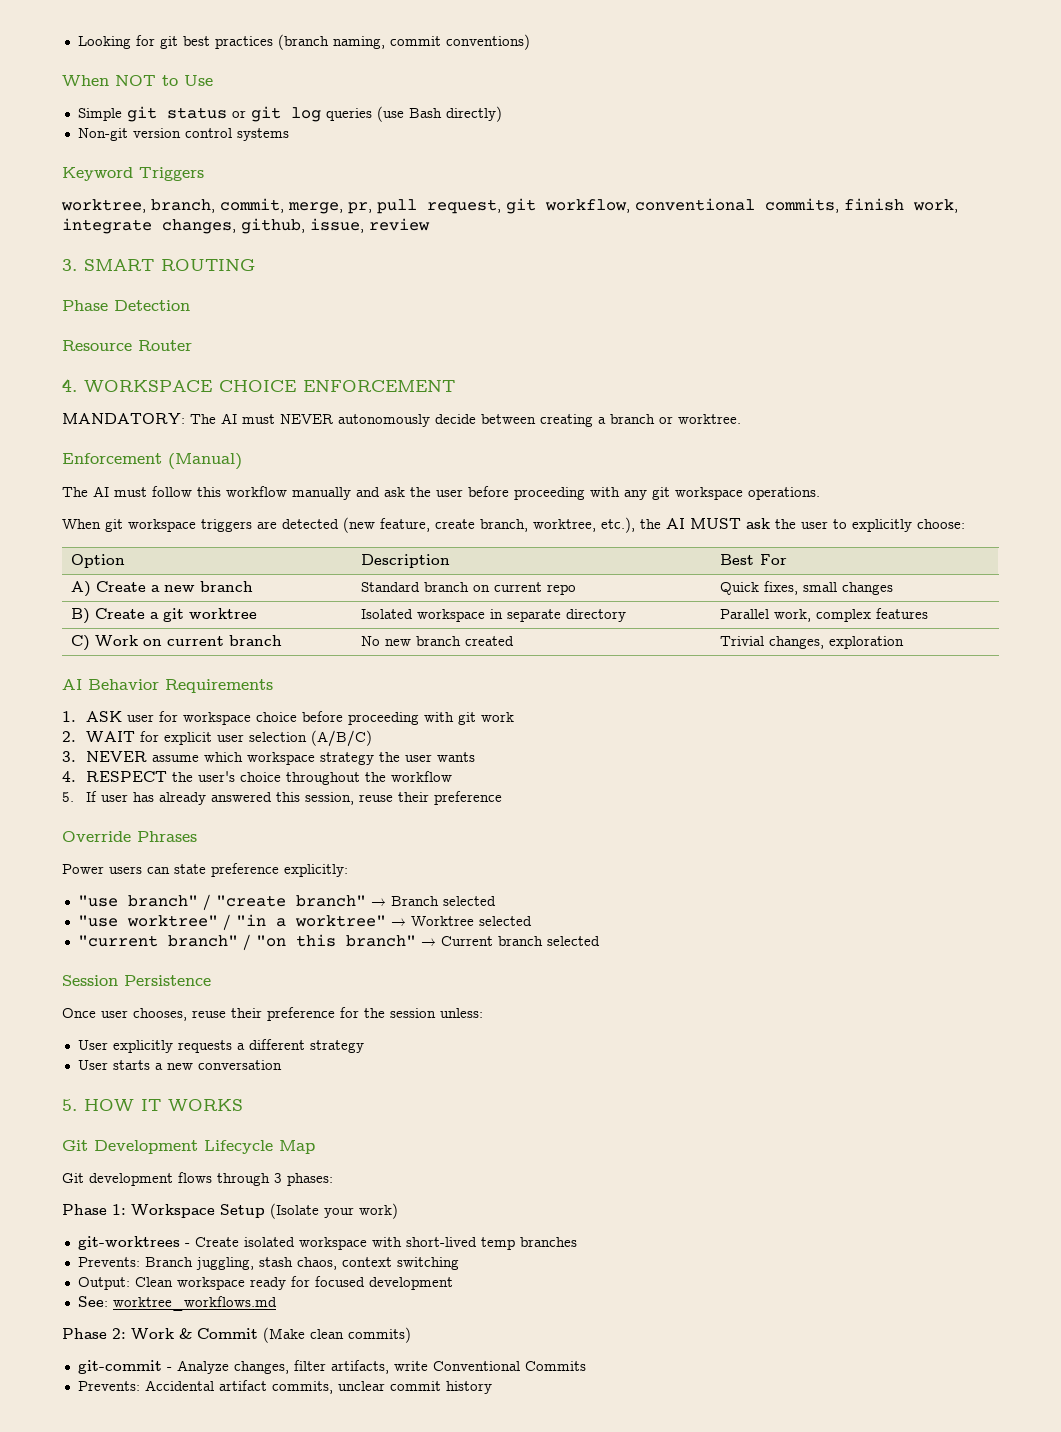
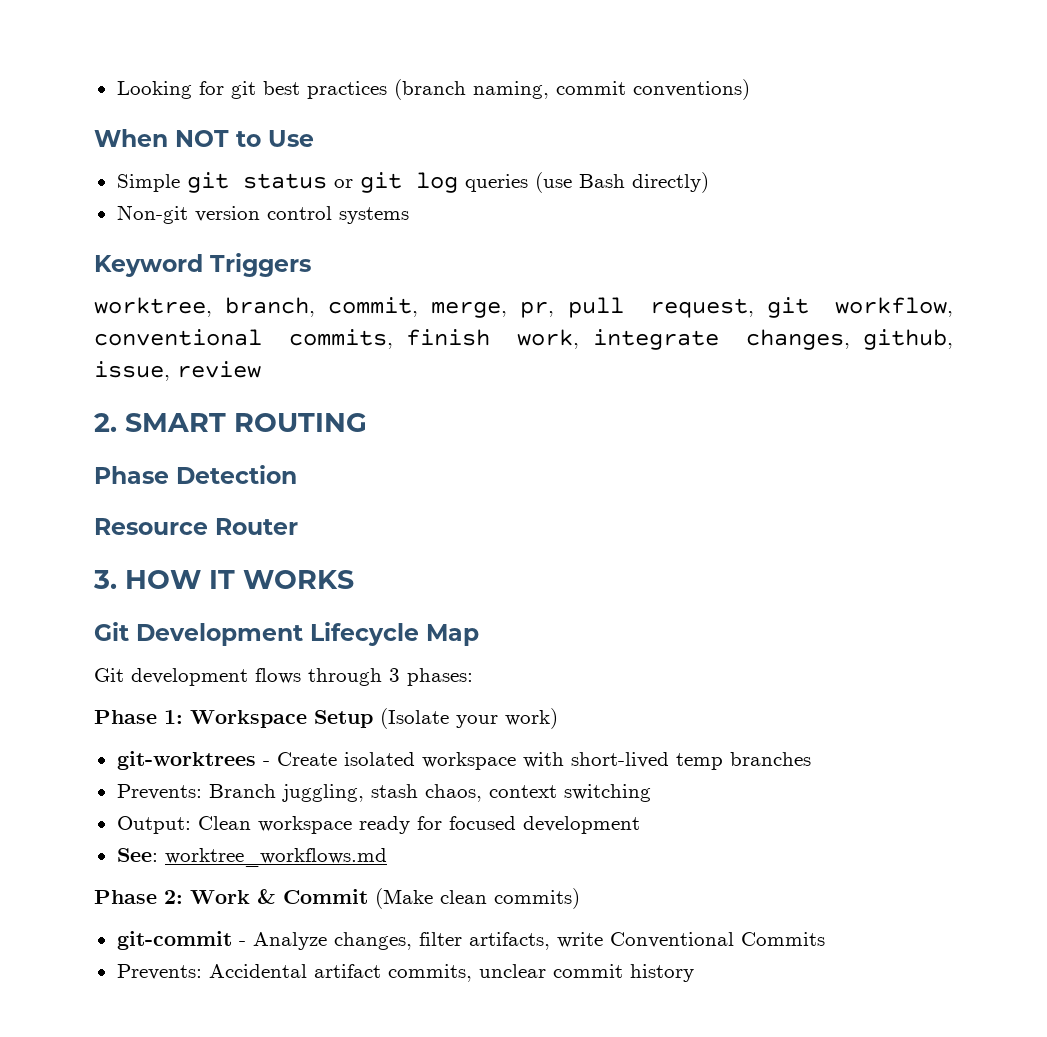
[62,259,77,271] 3. -> [94,413,117,432] 2.
[62,379,455,392] [62,413,741,427] [62,453,242,470] [62,486,820,500] [62,517,965,533] [70,554,125,568] [360,554,450,568] [719,554,787,565] [70,581,253,597] [360,582,576,595] [719,581,893,595] [70,608,257,624] [360,609,626,622] [719,608,928,622] [70,635,282,651] [360,636,514,646] [719,636,904,649] [62,679,273,693] [62,711,514,725] [62,730,372,747] [62,751,475,765] [62,771,452,785] [62,791,502,805] [62,831,197,842] [62,863,348,877] [77,894,496,911] [77,914,532,931] [77,934,600,951] [62,975,211,986] [62,1007,483,1021] [77,1039,364,1053] [77,1060,282,1070] [62,1099,77,1111] 4. WORKSPACE CHOICE ENFORCEMENT // MANDATORY: The AI must NEVER autonomously decide between creating a branch or worktree. // Enforcement (Manual) // The AI must follow this workflow manually and ask the user before proceeding with any git workspace operations. // When git workspace triggers are detected (new feature, create branch, worktree, etc.), the AI MUST ask the user to explicitly choose: // Option | Description | Best For // A) Create a new branch | Standard branch on current repo | Quick fixes, small changes // B) Create a git worktree | Isolated workspace in separate directory | Parallel work, complex features // C) Work on current branch | No new branch created | Trivial changes, exploration // AI Behavior Requirements // 1. ASK user for workspace choice before proceeding with git work // 2. WAIT for explicit user selection (A/B/C) // 3. NEVER assume which workspace strategy the user wants // 4. RESPECT the user's choice throughout the workflow // 5. If user has already answered this session, reuse their preference // Override Phrases // Power users can state preference explicitly: // "use branch" / "create branch" → Branch selected // "use worktree" / "in a worktree" → Worktree selected // "current branch" / "on this branch" → Current branch selected // Session Persistence // Once user chooses, reuse their preference for the session unless: // User explicitly requests a different strategy // User starts a new conversation // 5. -> [93,570,117,589] 3.

